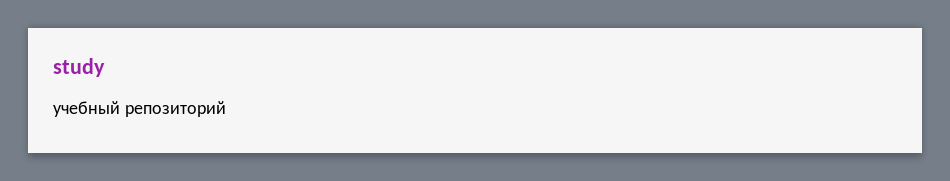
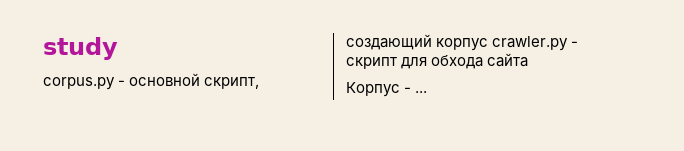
[53,101,226,117] учебный репозиторий -> [43,73,260,90] [346,34,579,51] [346,53,529,69] [346,82,428,97] corpus.py - основной скрипт, создающий корпус crawler.py - скрипт для обхода сайта // Корпус - ...

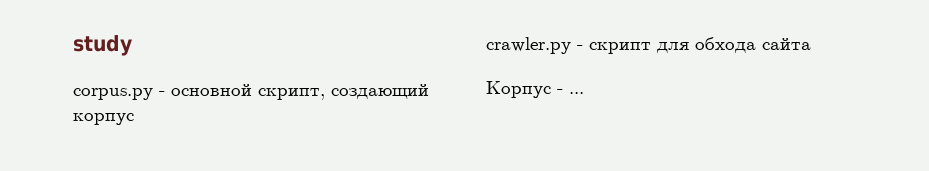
(489, 44) none -> (134, 119) //

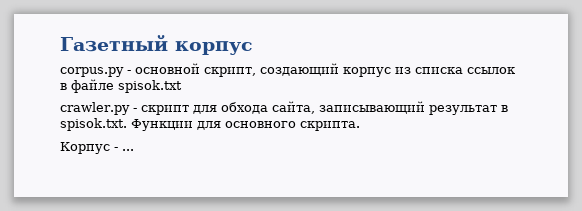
[73,35,132,56] study -> [60,35,253,55] Газетный корпус
(134, 119) none -> [395,67,515,74] [60,79,182,93] из списка ссылок в файле spisok.txt
[762,38,811,50] сайта -> [271,101,508,115] [60,118,360,131] сайта, записывающий результат в spisok.txt. Функции для основного скрипта.

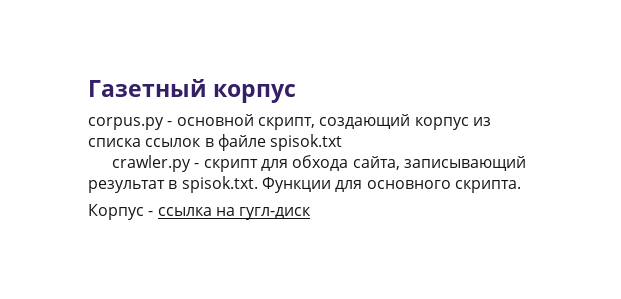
[122,149,134,151] ... -> [157,207,312,220] cсылка на гугл-диск

